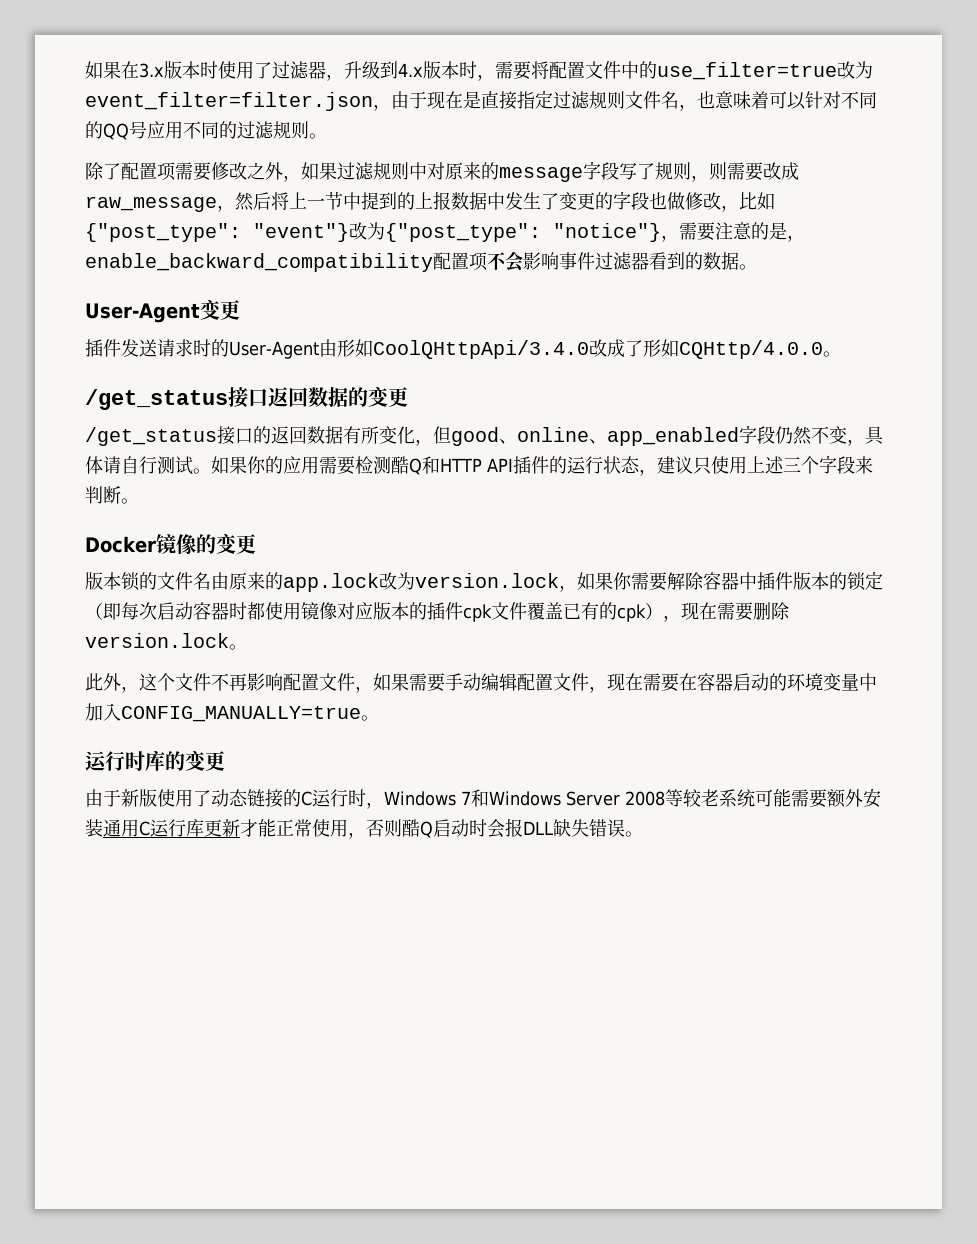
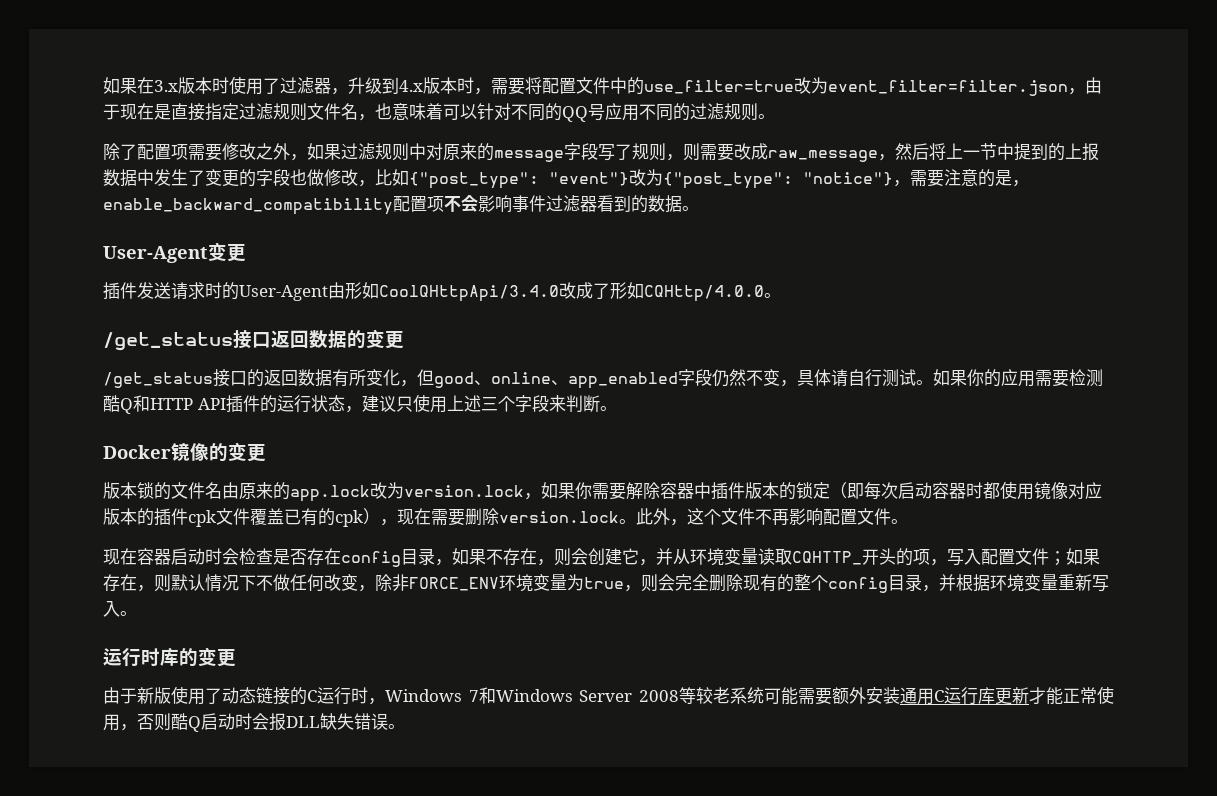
(247, 647) // -> (636, 521) none
[355,673,877,693] [85,703,361,722] ，如果需要手动编辑配置文件，现在需要在容器启动的环境变量中加入CONFIG_MANUALLY=true -> [891,519,908,524] [103,548,1100,567] [103,574,1109,593] [103,601,120,617] 。 // 现在容器启动时会检查是否存在config目录，如果不存在，则会创建它，并从环境变量读取CQHTTP_开头的项，写入配置文件；如果存在，则默认情况下不做任何改变，除非FORCE_ENV环境变量为true，则会完全删除现有的整个config目录，并根据环境变量重新写入

